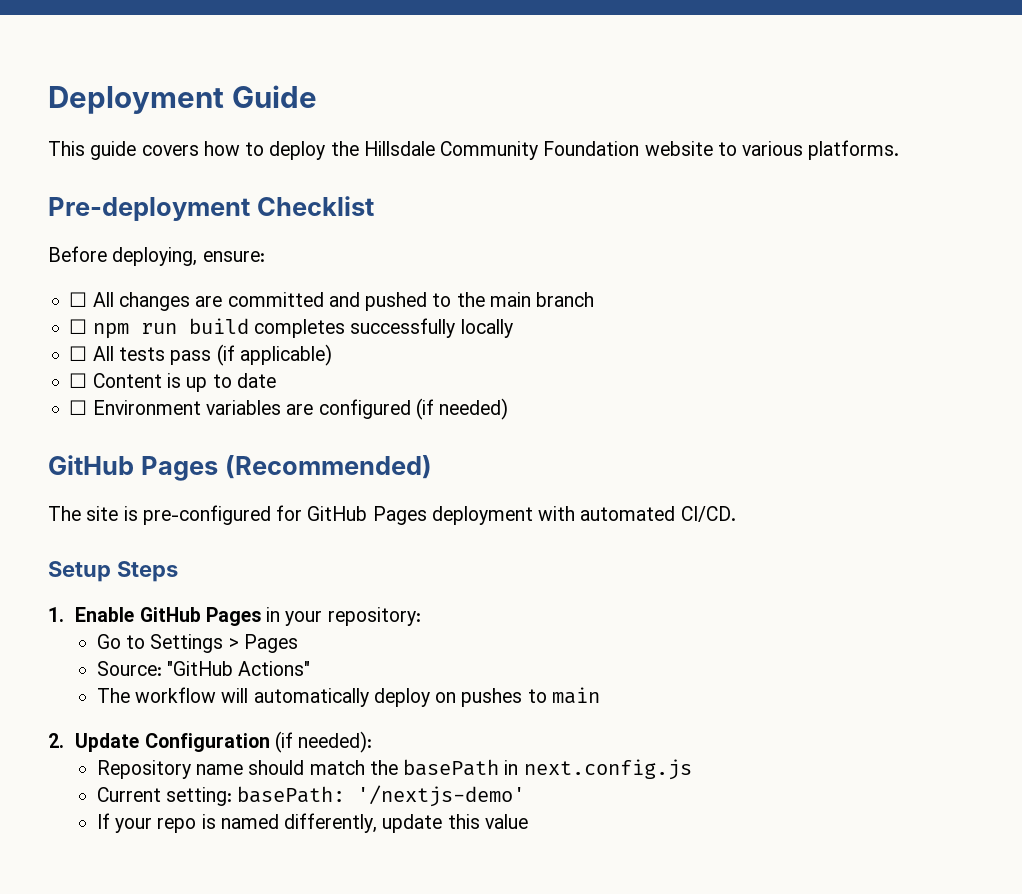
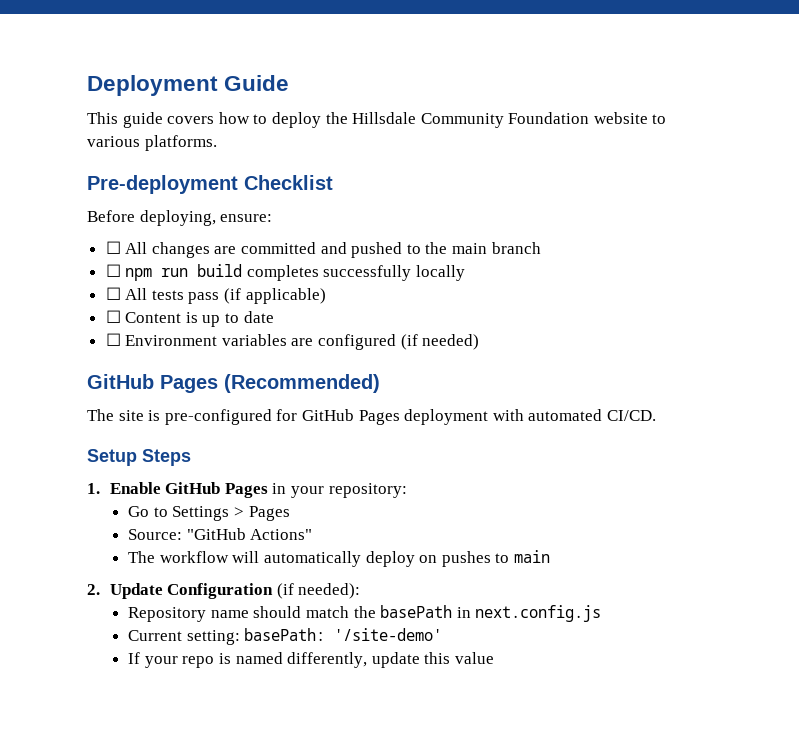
[357,785,526,807] '/nextjs-demo' -> [334,628,443,641] '/site-demo'

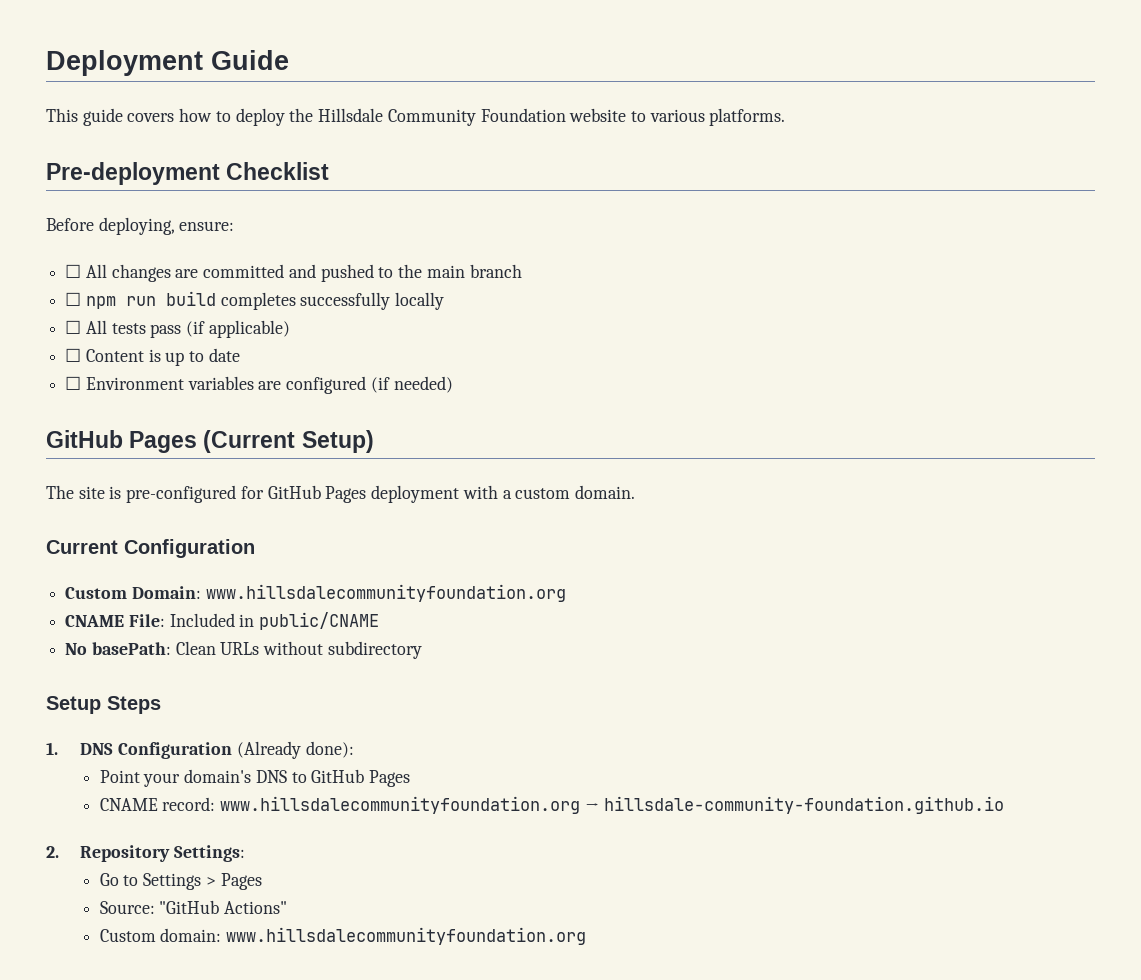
[224,374,380,393] (Recommended) -> [203,430,374,453] (Current Setup)
[528,409,656,421] [87,449,191,466] [87,482,407,498] automated CI/CD. // Setup Steps // 1. Enable GitHub Pages in your repository: -> [502,485,635,499] [46,539,255,558] [65,584,566,602] [65,612,380,630] [65,641,422,659] [46,696,161,714] [46,741,354,759] [99,769,410,787] [99,796,1004,814] [46,845,246,862] a custom domain. // Current Configuration // Custom Domain: www.hillsdalecommunityfoundation.org // CNAME File: Included in public/CNAME // No basePath: Clean URLs without subdirectory // Setup Steps // 1. DNS Configuration (Already done): // Point your domain's DNS to GitHub Pages // CNAME record: www.hillsdalecommunityfoundation.org → hillsdale-community-foundation.github.io // 2. Repository Settings:
[128,550,550,567] [87,583,361,599] [128,605,602,622] [128,628,443,645] [128,652,494,668] The workflow will automatically deploy on pushes to main // 2. Update Configuration (if needed): // Repository name should match the basePath in next.config.js // Current setting: basePath: '/site-demo' // If your repo is named differently, update this value -> [99,927,587,945] Custom domain: www.hillsdalecommunityfoundation.org

